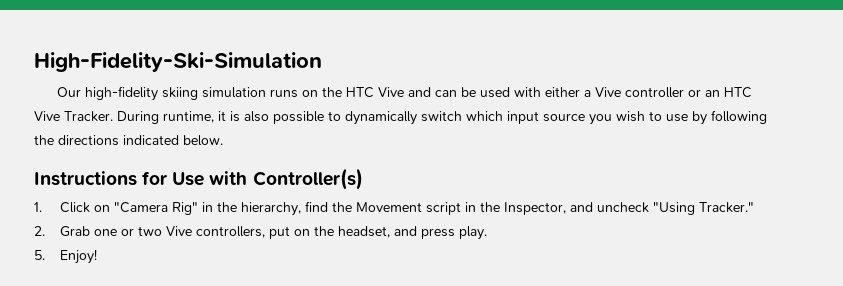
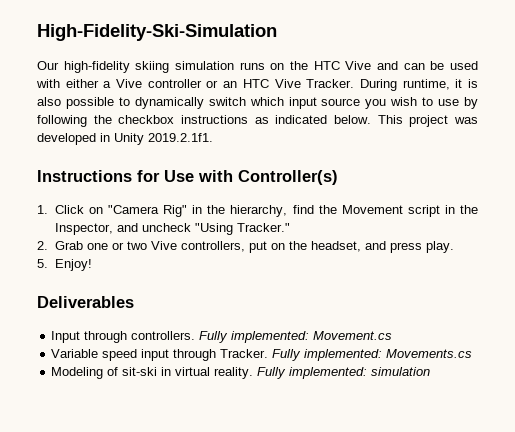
[58,135,119,146] directions -> [118,115,269,124] checkbox instructions as
(223, 140) none -> [377,115,478,127] [37,133,213,145] This project was developed in Unity 2019.2.1f1.
(97, 256) none -> [37,296,134,308] [51,331,393,343] [51,349,473,361] [51,367,431,379] // Deliverables // Input through controllers. Fully implemented: Movement.cs // Variable speed input through Tracker. Fully implemented: Movements.cs // Modeling of sit-ski in virtual reality. Fully implemented: simulation

